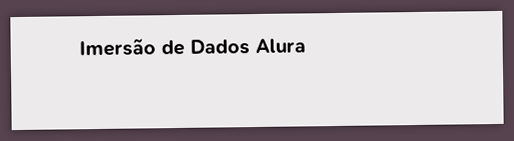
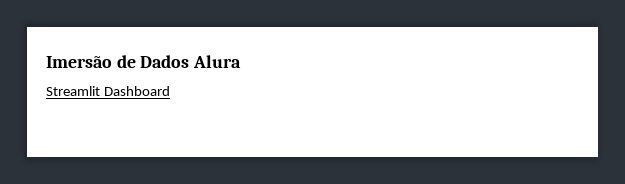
(306, 46) none -> [46,86,170,96] // Streamlit Dashboard

